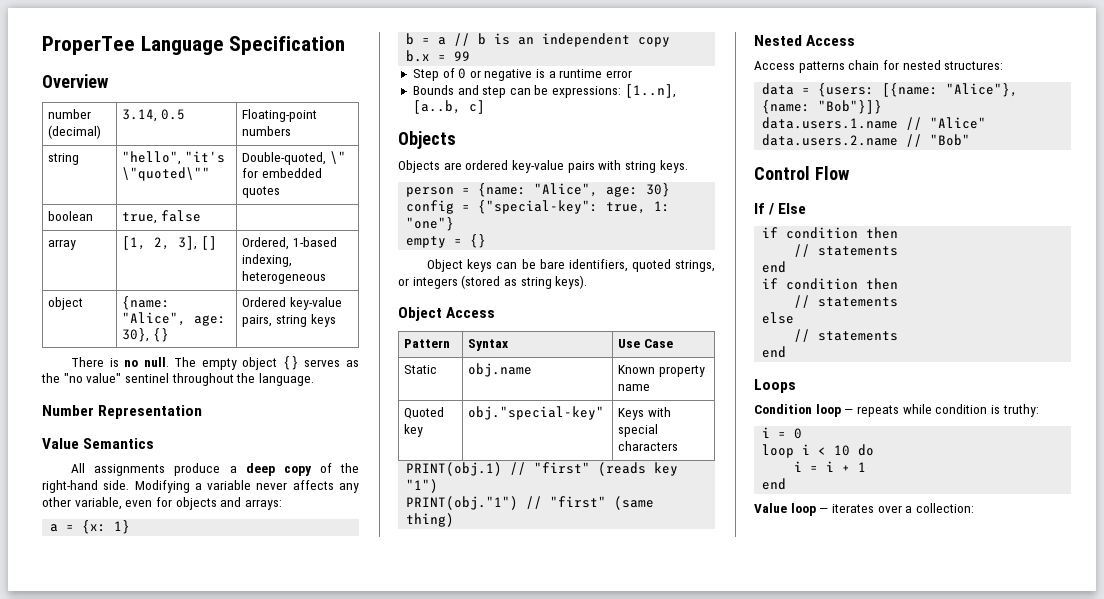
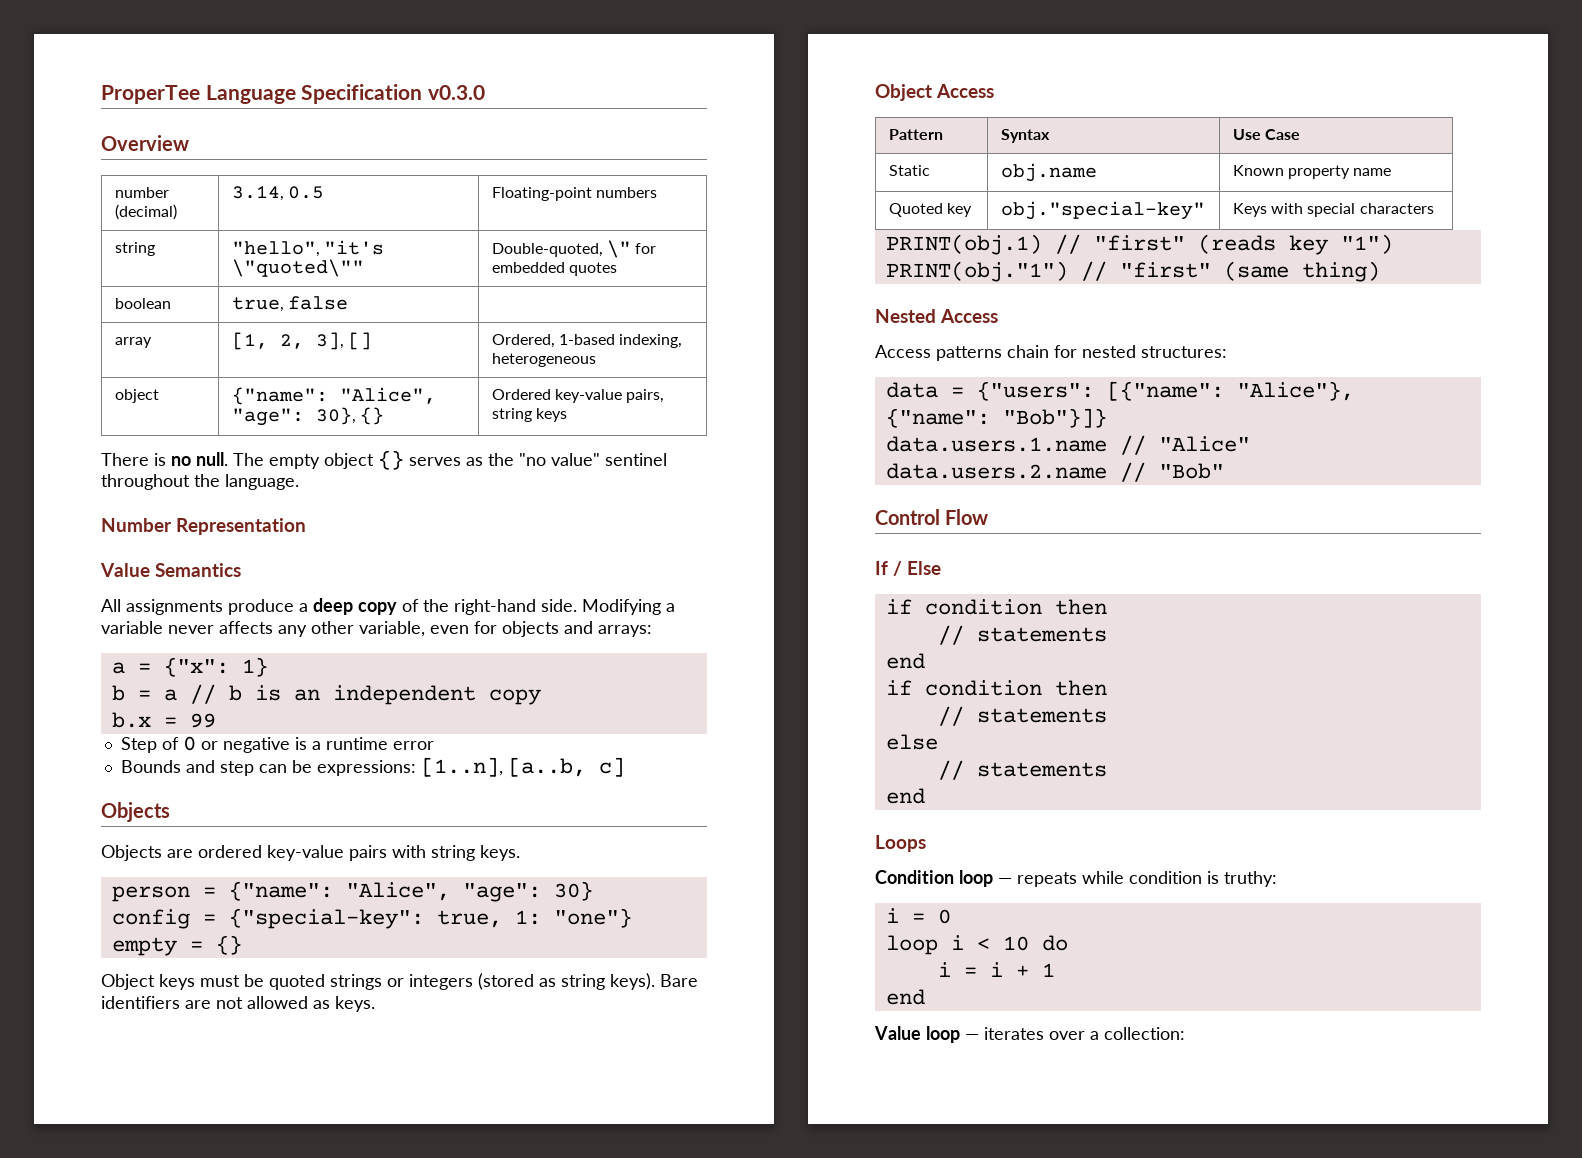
(346, 45) none -> [428,85,486,100] v0.3.0
[122,296,171,310] [122,312,227,326] {name: "Alice", age: -> [231,387,436,405] [231,408,304,426] {"name": "Alice", "age":
[82,520,107,534] {x: -> [163,657,229,677] {"x":
[478,183,639,197] {name: "Alice", age: -> [228,881,541,902] {"name": "Alice", "age":
[496,259,715,272] can be bare identifiers, quoted strings, -> [200,974,382,990] must be quoted strings
(588, 282) none -> [660,974,698,987] [101,996,375,1012] Bare identifiers are not allowed as keys.
[818,83,1019,97] [762,100,811,114] {users: [{name: "Alice"}, {name: -> [976,381,1354,401] [885,408,990,428] {"users": [{"name": "Alice"}, {"name":

